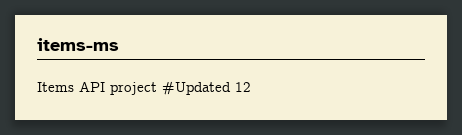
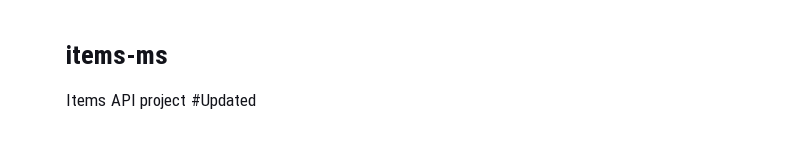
[235,82,251,92] 12 -> (256, 101) none

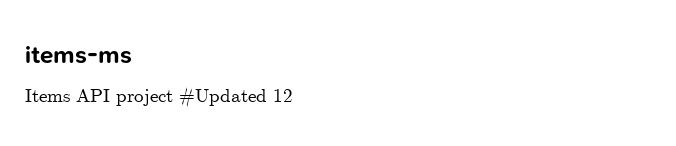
(256, 101) none -> [273,89,293,102] 12

